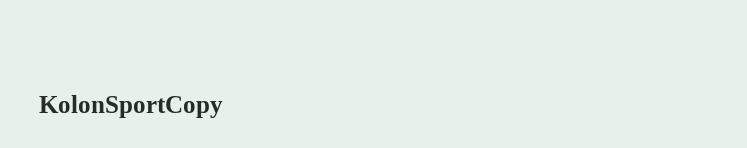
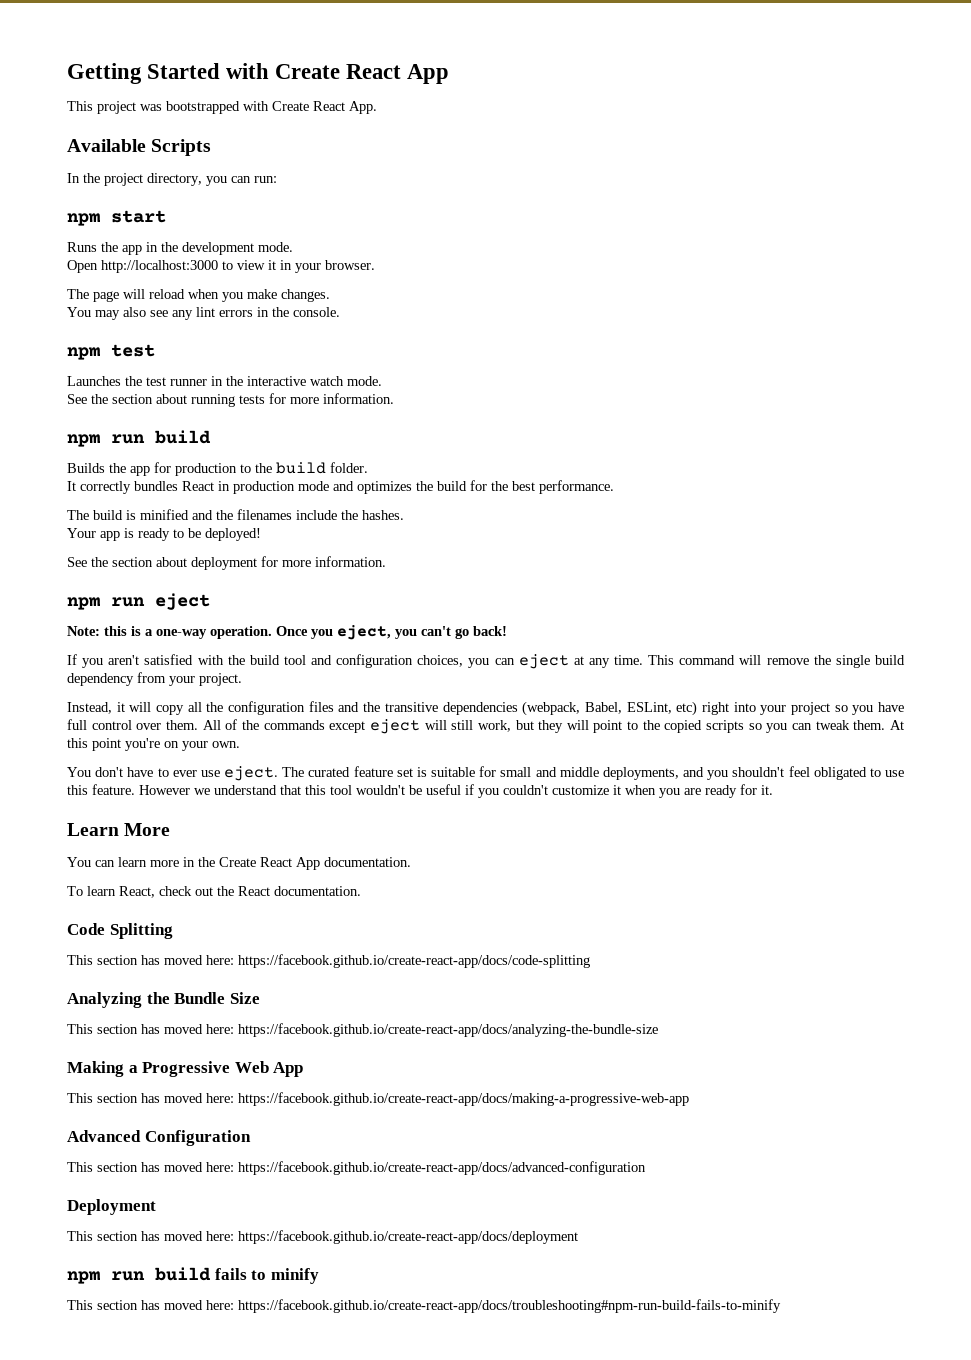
[39,95,223,118] KolonSportCopy -> [67,63,450,84] [67,101,377,114] [67,139,212,156] [67,173,277,186] [67,210,166,226] [67,242,293,255] [67,260,375,273] [67,289,330,302] [67,307,340,320] [67,344,155,360] [67,376,382,386] [67,393,394,407] [67,430,211,447] [67,462,368,476] [67,480,614,494] [67,509,404,520] [67,528,261,541] [67,556,386,570] [67,593,210,610] [67,625,507,640] [67,654,906,669] [67,672,242,686] [67,701,904,716] [67,719,905,734] [67,738,240,751] [67,766,904,781] [67,784,773,798] [67,823,171,836] [67,857,411,870] [67,886,361,898] [67,923,173,939] [67,954,590,968] [67,992,260,1008] [67,1023,658,1037] [67,1061,304,1077] [67,1092,689,1106] [67,1130,251,1146] [67,1161,646,1175] [67,1199,156,1215] [67,1230,578,1244] [67,1267,319,1284] [67,1299,781,1313] Getting Started with Create React App // This project was bootstrapped with Create React App. // Available Scripts // In the project directory, you can run: // npm start // Runs the app in the development mode. // Open http://localhost:3000 to view it in your browser. // The page will reload when you make changes. // You may also see any lint errors in the console. // npm test // Launches the test runner in the interactive watch mode. // See the section about running tests for more information. // npm run build // Builds the app for production to the build folder. // It correctly bundles React in production mode and optimizes the build for the best performance. // The build is minified and the filenames include the hashes. // Your app is ready to be deployed! // See the section about deployment for more information. // npm run eject // Note: this is a one-way operation. Once you eject, you can't go back! // If you aren't satisfied with the build tool and configuration choices, you can eject at any time. This command will remove the single build dependency from your project. // Instead, it will copy all the configuration files and the transitive dependencies (webpack, Babel, ESLint, etc) right into your project so you have full control over them. All of the commands except eject will still work, but they will point to the copied scripts so you can tweak them. At this point you're on your own. // You don't have to ever use eject. The curated feature set is suitable for small and middle deployments, and you shouldn't feel obligated to use this feature. However we understand that this tool wouldn't be useful if you couldn't customize it when you are ready for it. // Learn More // You can learn more in the Create React App documentation. // To learn React, check out the React documentation. // Code Splitting // This section has moved here: https://facebook.github.io/create-react-app/docs/code-splitting // Analyzing the Bundle Size // This section has moved here: https://facebook.github.io/create-react-app/docs/analyzing-the-bundle-size // Making a Progressive Web App // This section has moved here: https://facebook.github.io/create-react-app/docs/making-a-progressive-web-app // Advanced Configuration // This section has moved here: https://facebook.github.io/create-react-app/docs/advanced-configuration // Deployment // This section has moved here: https://facebook.github.io/create-react-app/docs/deployment // npm run build fails to minify // This section has moved here: https://facebook.github.io/create-react-app/docs/troubleshooting#npm-run-build-fails-to-minify

